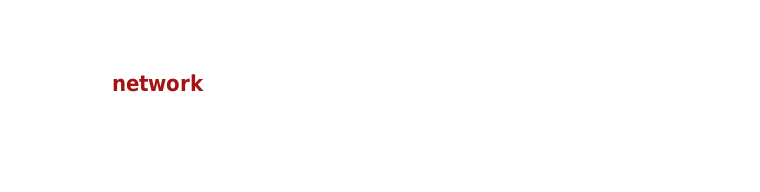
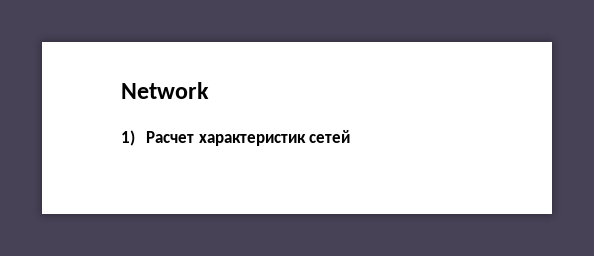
[112,74,204,92] network -> [121,82,209,99] [121,130,351,146] Network // 1) Расчет характеристик сетей

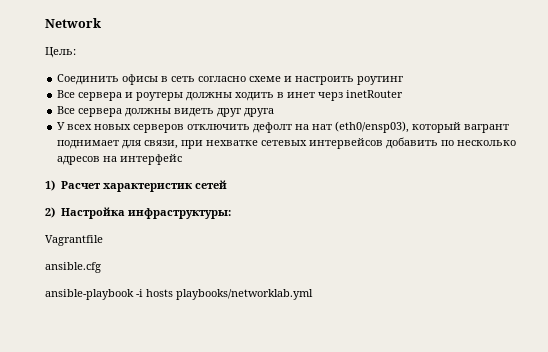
[121,130,351,146] 1) Расчет характеристик сетей -> [45,47,76,58] [57,74,404,85] [57,90,404,101] [57,106,275,117] [57,121,510,133] [57,137,517,149] [57,154,183,165] [45,180,227,192] [45,207,231,219] [45,235,103,246] [45,262,101,273] [45,289,313,300] Цель: // Соединить офисы в сеть согласно схеме и настроить роутинг // Все сервера и роутеры должны ходить в инет черз inetRouter // Все сервера должны видеть друг друга // У всех новых серверов отключить дефолт на нат (eth0/ensp03), который вагрант поднимает для связи, при нехватке сетевых интервейсов добавить по несколько адресов на интерфейс // 1) Расчет характеристик сетей // 2) Настройка инфраструктуры: // Vagrantfile // ansible.cfg // ansible-playbook -i hosts playbooks/networklab.yml

